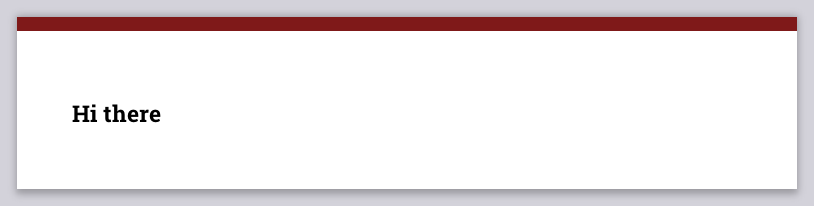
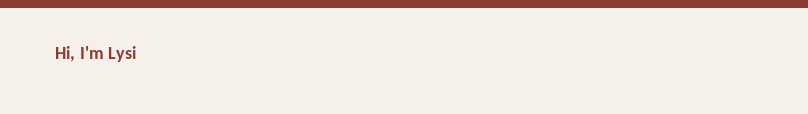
[72,104,162,123] Hi there -> [55,46,137,62] Hi, I'm Lysi

